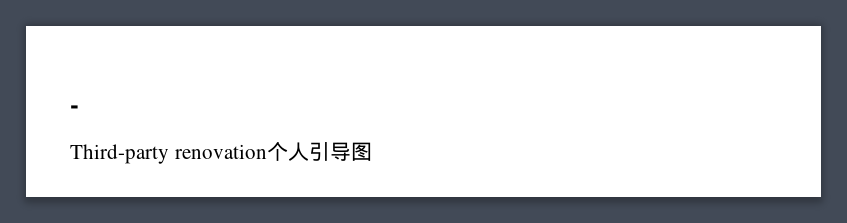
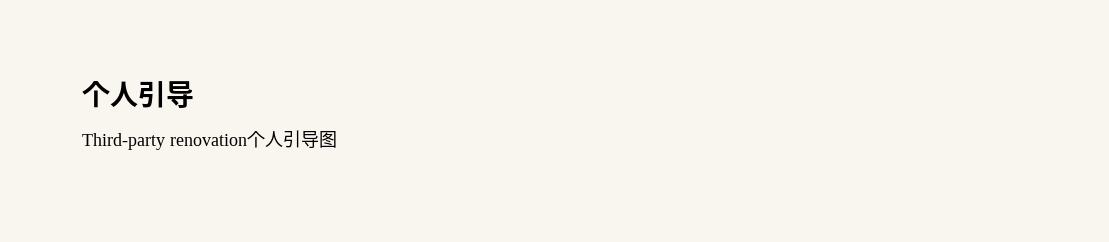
[70,105,79,113] - -> [82,81,194,108] 个人引导

